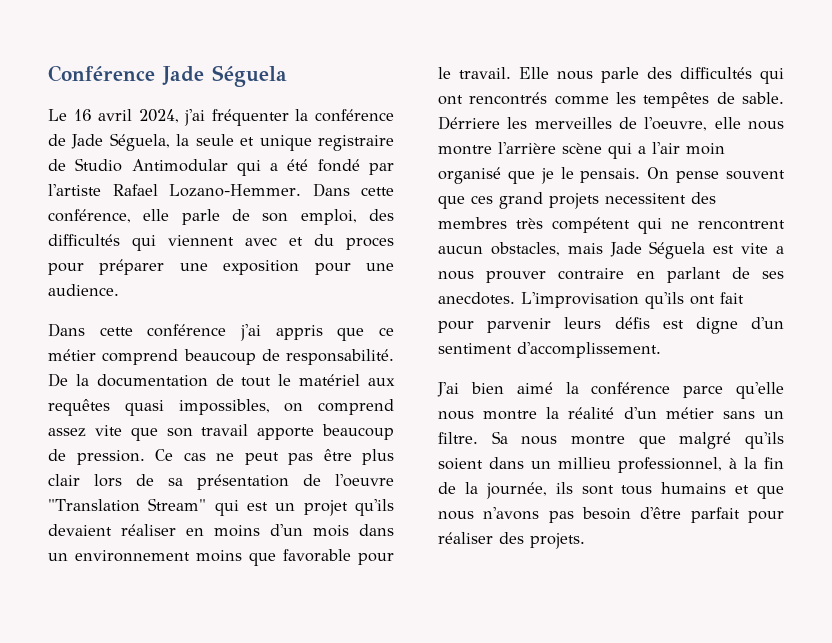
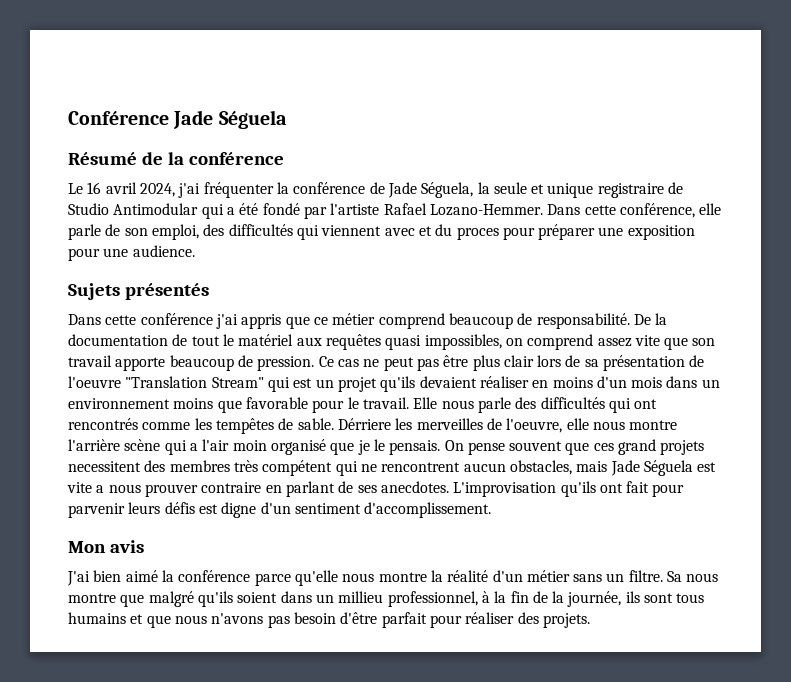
(287, 76) none -> [68,152,284,165] // Résumé de la conférence
(119, 290) none -> [68,283,209,300] // Sujets présentés
(661, 350) none -> [68,540,144,553] // Mon avis

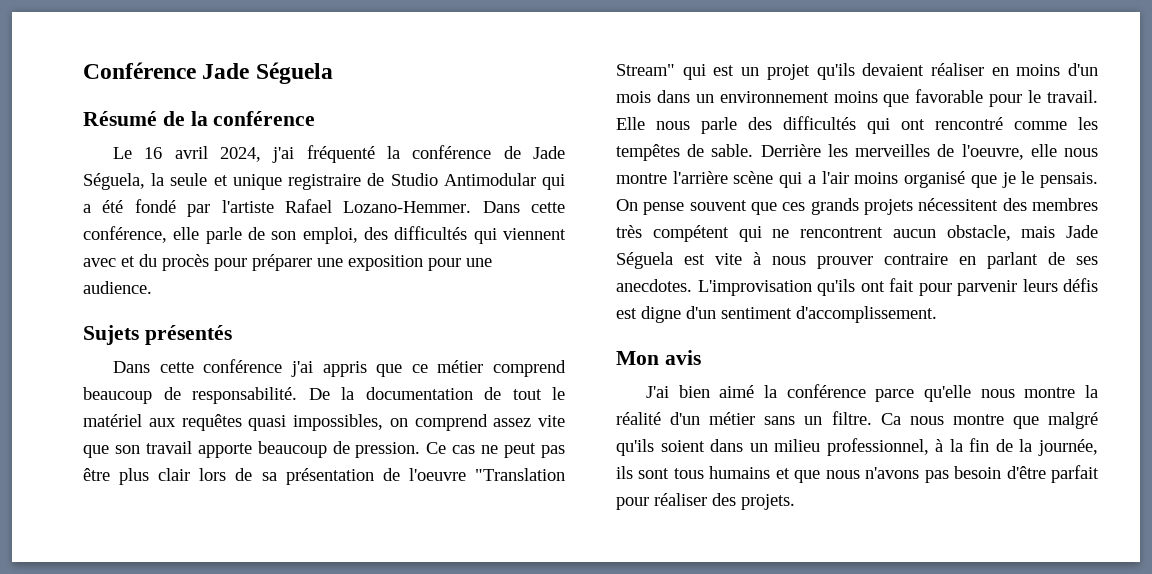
[203,182,274,198] fréquenter -> [306,145,375,163] fréquenté
[456,227,499,240] proces -> [162,254,209,271] procès
[68,418,138,430] rencontrés -> [935,117,1003,130] rencontré
[337,418,391,430] Dérriere -> [760,144,821,157] Derrière
[232,440,267,451] moin -> [854,172,899,184] moins
[618,439,705,455] [68,461,141,472] grand projets necessitent -> [810,198,999,215] grands projets nécessitent
[509,460,572,475] obstacles, -> [946,225,1011,241] obstacle,
[96,485,105,493] a -> [753,252,761,265] à
[667,571,683,582] Sa -> [880,413,901,425] Ca
[338,591,384,603] millieu -> [774,439,821,452] milieu

